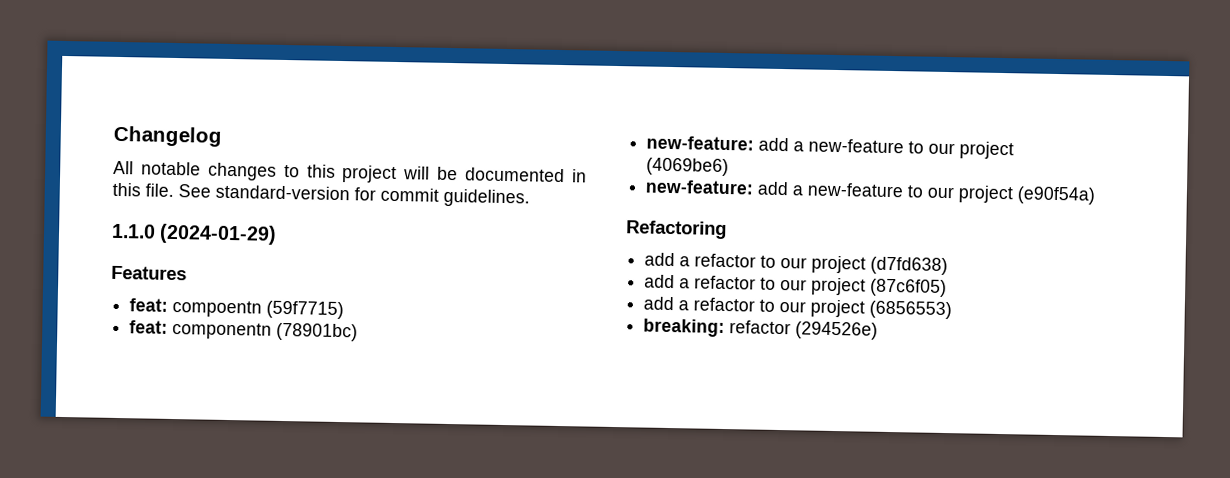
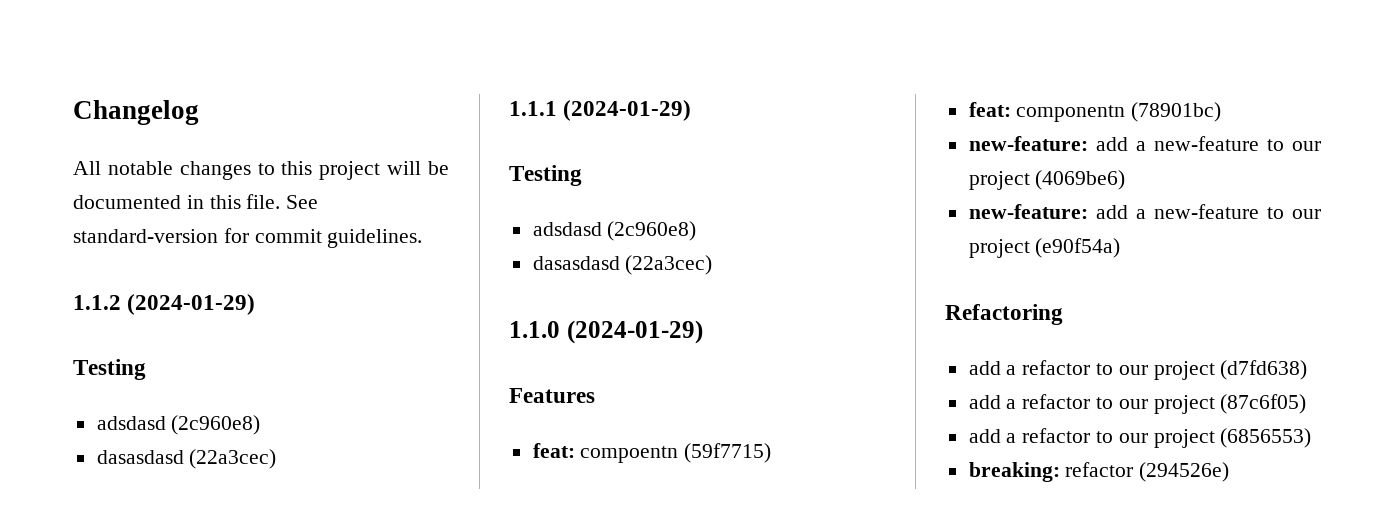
(530, 198) none -> [73,294,256,315] [73,359,146,380] [96,415,261,435] [96,449,277,469] [509,100,692,121] [509,165,582,186] [532,221,697,241] [532,255,713,275] // 1.1.2 (2024-01-29) // Testing // adsdasd (2c960e8) // dasasdasd (22a3cec) // 1.1.1 (2024-01-29) // Testing // adsdasd (2c960e8) // dasasdasd (22a3cec)

